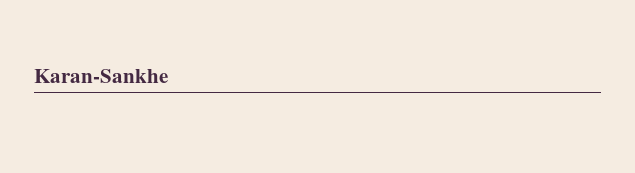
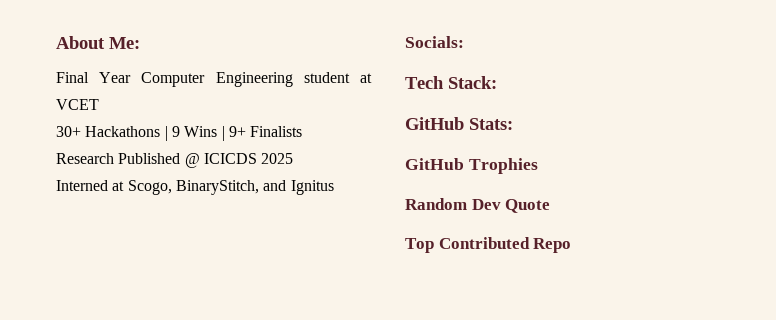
[34,69,168,83] Karan-Sankhe -> [56,36,140,49] [56,72,373,87] [56,99,99,110] [56,126,303,141] [56,153,294,168] [56,180,334,195] [405,36,464,48] [405,76,497,89] [405,117,513,130] [405,158,538,174] [405,198,551,213] [405,237,572,253] About Me: // Final Year Computer Engineering student at VCET // 30+ Hackathons | 9 Wins | 9+ Finalists // Research Published @ ICICDS 2025 // Interned at Scogo, BinaryStitch, and Ignitus // Socials: // Tech Stack: // GitHub Stats: // GitHub Trophies // Random Dev Quote // Top Contributed Repo

